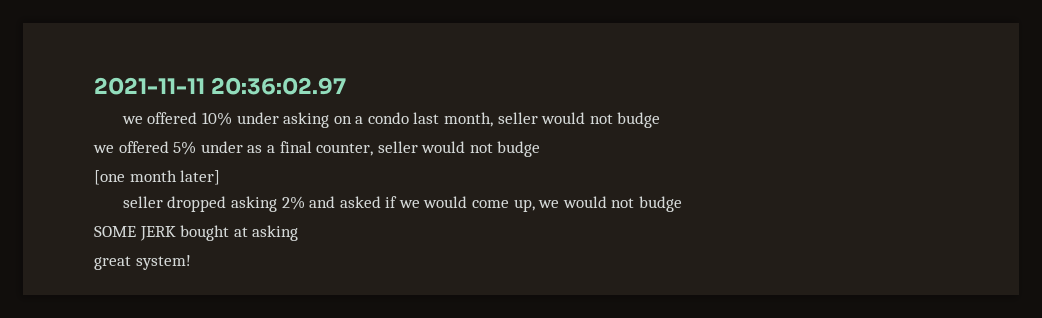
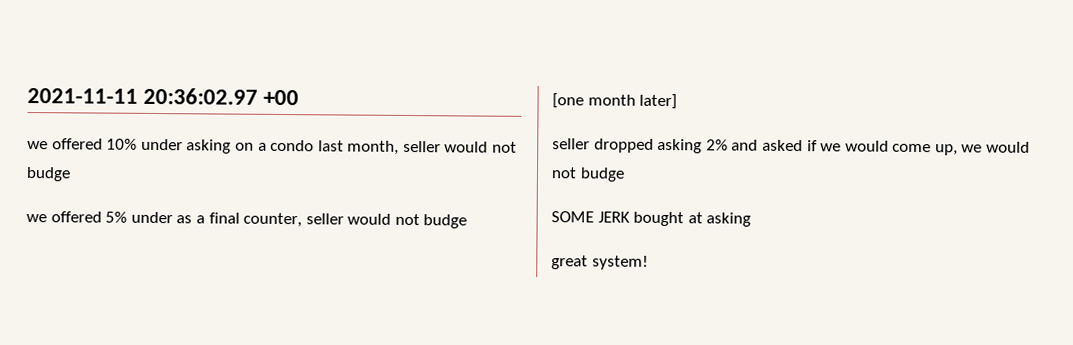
(346, 86) none -> [263,89,300,106] +00

